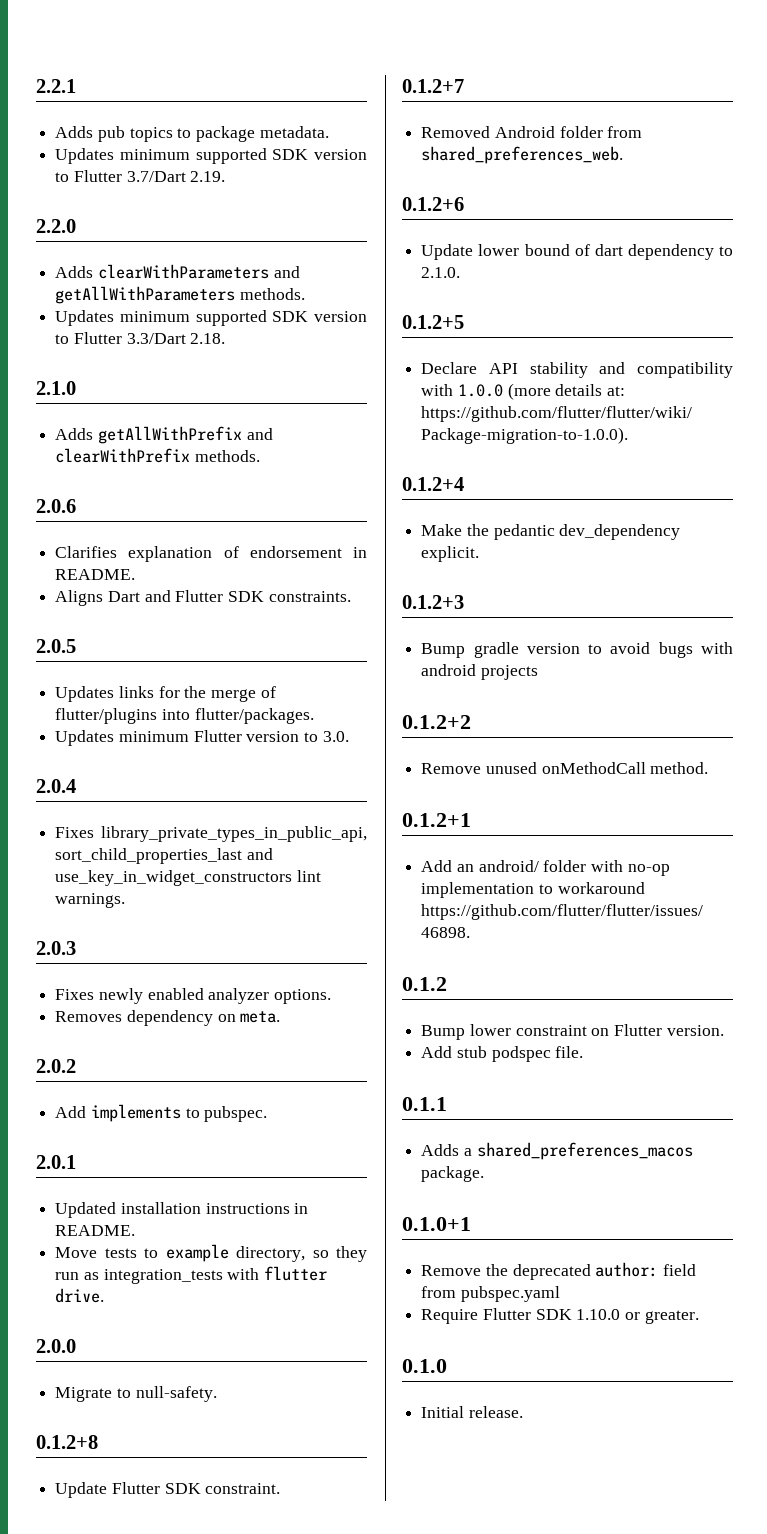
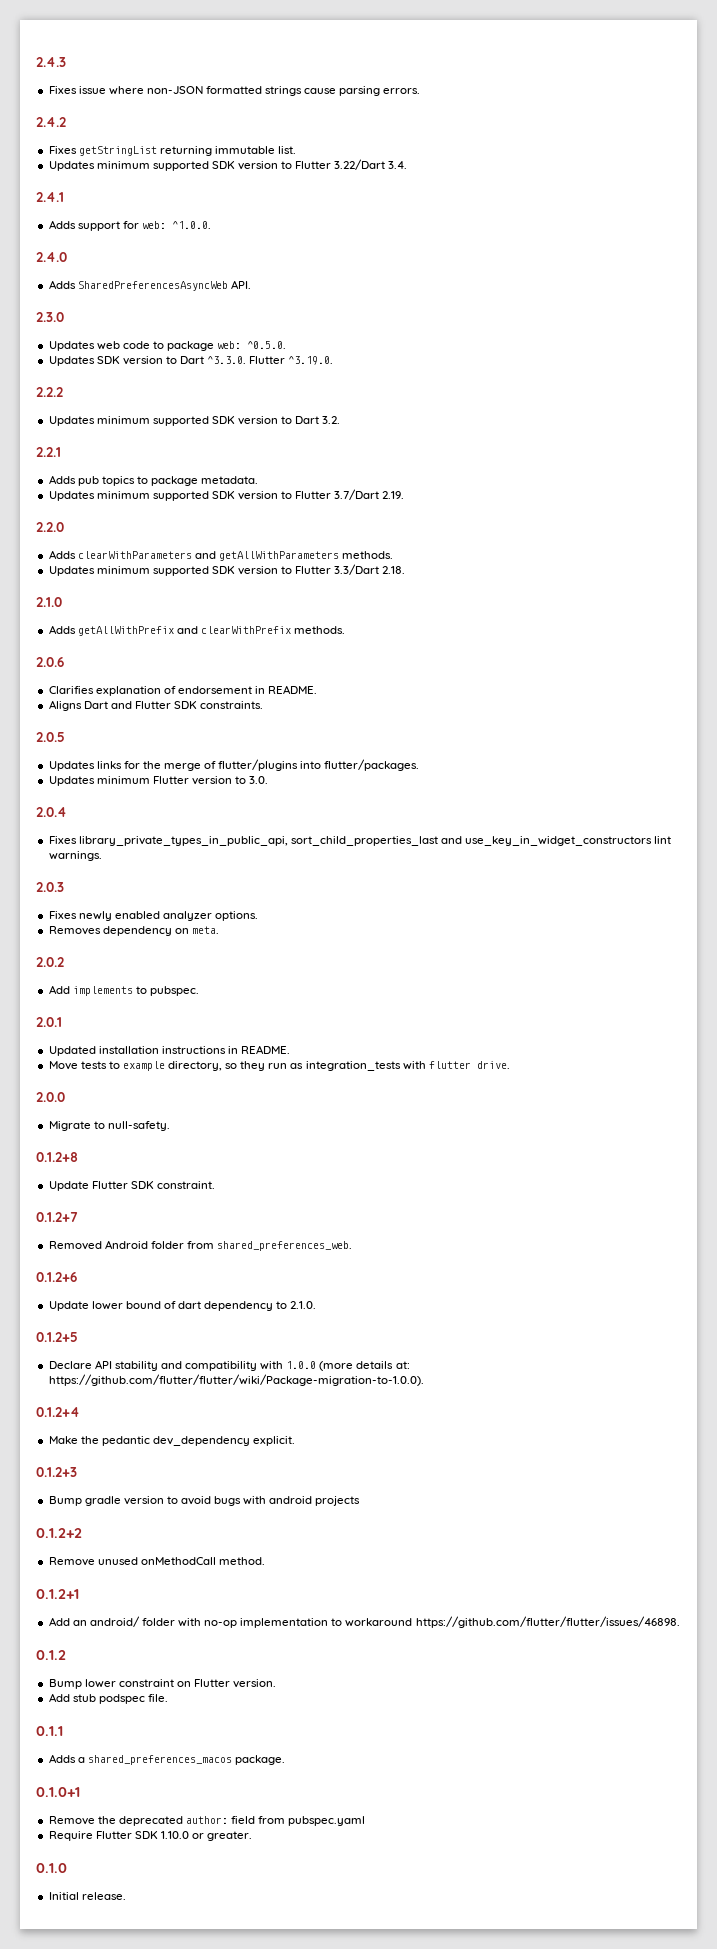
(36, 86) none -> [36,57,66,67] [48,86,421,96] [36,117,66,127] [48,146,297,156] [48,159,408,171] [36,192,64,202] [48,220,211,231] [36,252,67,262] [48,280,251,291] [36,312,64,322] [48,341,287,351] [48,356,334,366] [36,387,63,397] [48,416,341,426] 2.4.3 // Fixes issue where non-JSON formatted strings cause parsing errors. // 2.4.2 // Fixes getStringList returning immutable list. // Updates minimum supported SDK version to Flutter 3.22/Dart 3.4. // 2.4.1 // Adds support for web: ^1.0.0. // 2.4.0 // Adds SharedPreferencesAsyncWeb API. // 2.3.0 // Updates web code to package web: ^0.5.0. // Updates SDK version to Dart ^3.3.0. Flutter ^3.19.0. // 2.2.2 // Updates minimum supported SDK version to Dart 3.2. //

